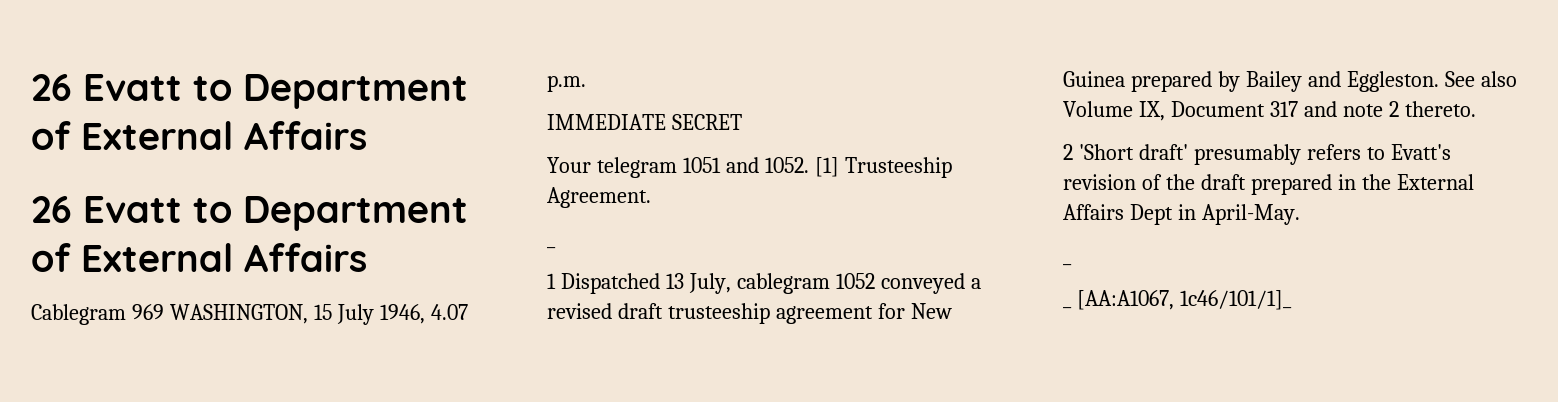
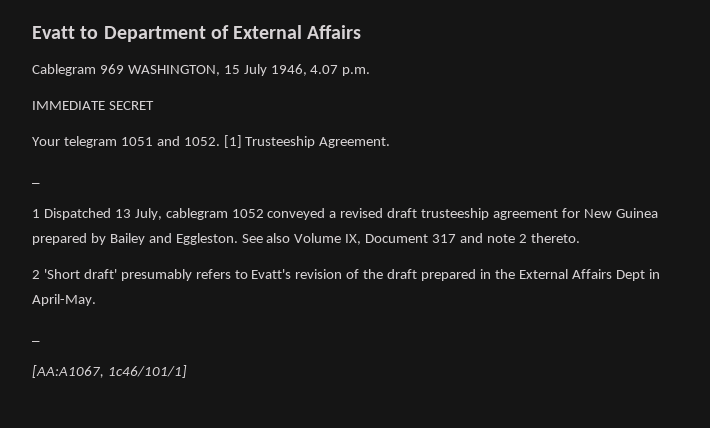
[31,74,468,109] [31,121,367,150] [31,196,72,223] 26 Evatt to Department of External Affairs // 26 -> (32, 32) none
[1063,290,1292,310] _ [AA:A1067, 1c46/101/1]_ -> [32,365,187,378] [AA:A1067, 1c46/101/1]

